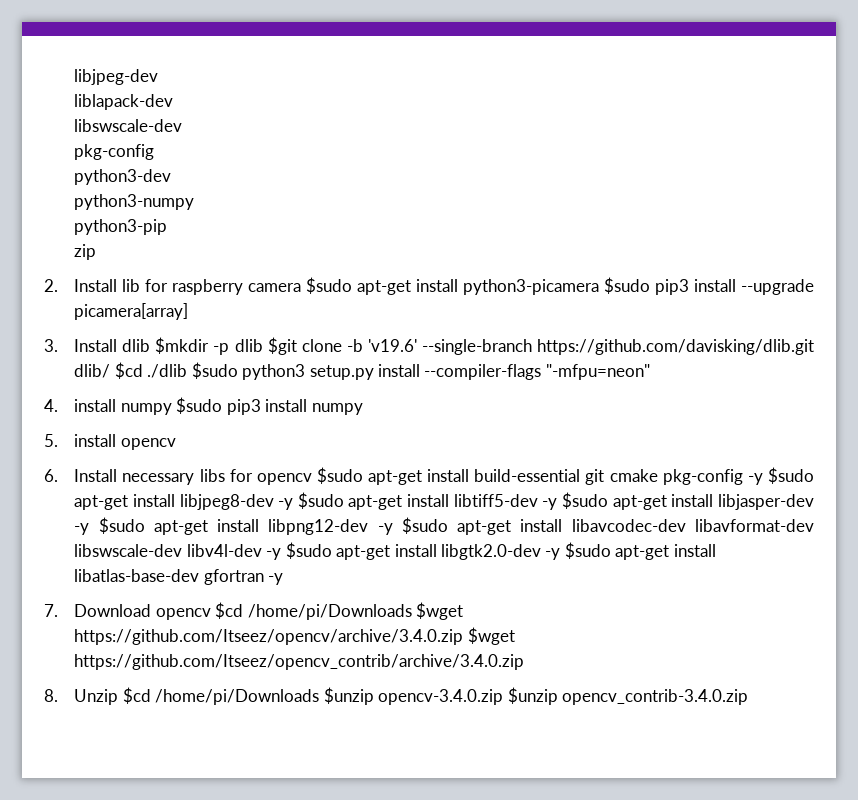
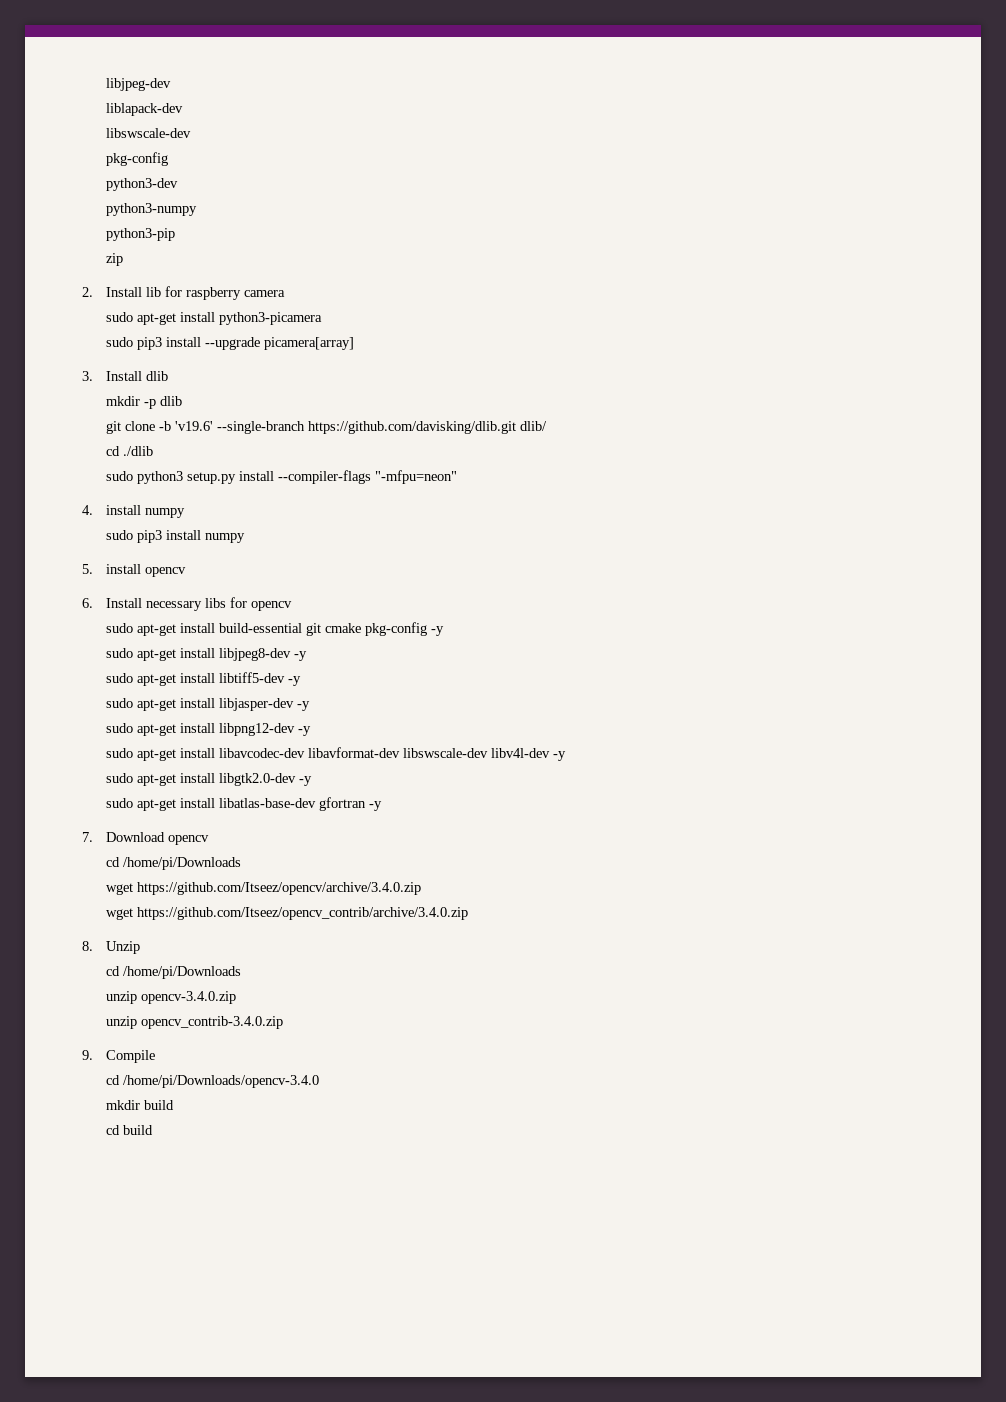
[306,277,353,294] $sudo -> [106,312,134,322] // sudo
[604,277,651,294] $sudo -> [106,337,134,347] // sudo
[155,337,210,354] $mkdir -> [106,396,141,406] // mkdir
[267,337,297,355] $git -> [106,421,122,434] // git
[114,362,143,379] $cd -> [106,446,121,456] // cd
[191,362,238,379] $sudo -> [106,471,134,481] // sudo
[176,397,223,414] $sudo -> [106,530,134,540] // sudo
[316,467,363,484] $sudo -> [106,623,134,633] // sudo
[767,467,814,484] $sudo -> [106,648,134,658] // sudo
[297,492,344,509] $sudo -> [106,673,134,683] // sudo
[562,492,609,509] $sudo -> [106,698,134,708] // sudo
[98,517,145,534] $sudo -> [106,723,134,733] // sudo
[401,517,448,534] $sudo -> [106,748,134,758] // sudo
[285,542,332,559] $sudo -> [106,773,134,783] // sudo
[564,542,611,559] $sudo -> [106,798,134,808] // sudo
[215,602,464,620] $cd /home/pi/Downloads $wget -> [106,857,242,870] [106,883,134,895] // cd /home/pi/Downloads // wget
[467,627,515,645] $wget -> [106,908,134,920] // wget
[122,687,374,705] $cd /home/pi/Downloads $unzip -> [106,966,242,979] [106,991,138,1004] // cd /home/pi/Downloads // unzip
[507,687,558,705] $unzip -> [106,1016,138,1029] // unzip
(748, 697) none -> [82,1050,156,1063] [106,1075,320,1088] [106,1100,175,1110] [106,1125,154,1135] // 9. Compile // cd /home/pi/Downloads/opencv-3.4.0 // mkdir build // cd build

